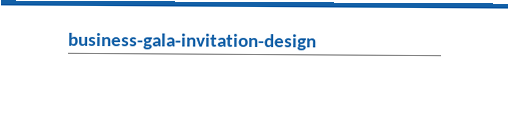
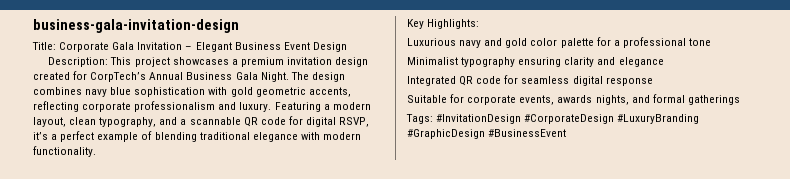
(317, 41) none -> [32,42,347,52] [48,57,369,67] [33,71,345,82] [33,87,351,97] [33,101,371,112] [33,116,370,127] [33,131,361,142] [33,146,96,157] [407,19,480,29] [407,37,711,48] [407,57,664,67] [407,75,653,86] [407,94,740,105] [406,114,700,124] [407,129,567,139] // Title: Corporate Gala Invitation – Elegant Business Event Design // Description: This project showcases a premium invitation design created for CorpTech’s Annual Business Gala Night. The design combines navy blue sophistication with gold geometric accents, reflecting corporate professionalism and luxury. Featuring a modern layout, clean typography, and a scannable QR code for digital RSVP, it’s a perfect example of blending traditional elegance with modern functionality. // Key Highlights: // Luxurious navy and gold color palette for a professional tone // Minimalist typography ensuring clarity and elegance // Integrated QR code for seamless digital response // Suitable for corporate events, awards nights, and formal gatherings // Tags: #InvitationDesign #CorporateDesign #LuxuryBranding #GraphicDesign #BusinessEvent

